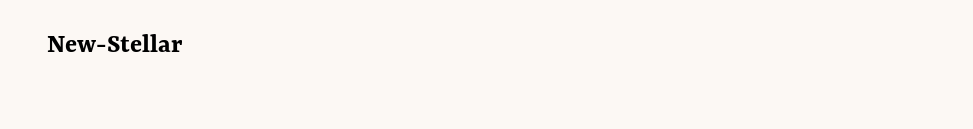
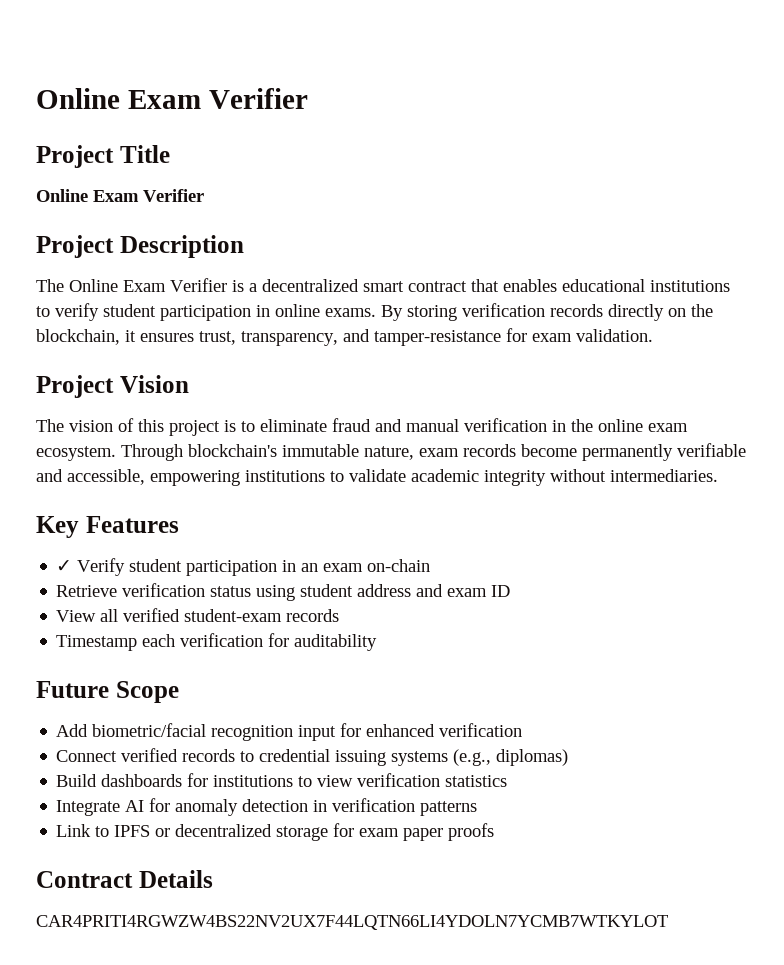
[47,34,183,52] New-Stellar -> [36,88,308,109] [36,145,170,168] [36,189,204,202] [36,235,244,258] [36,278,730,292] [36,303,713,321] [36,328,653,346] [36,375,189,398] [36,418,688,436] [36,443,746,461] [36,469,718,486] [36,516,179,538] [56,558,431,576] [56,583,511,601] [56,608,340,622] [56,633,378,651] [36,681,179,703] [56,723,523,741] [56,748,569,766] [56,773,508,787] [56,798,478,816] [56,823,495,841] [36,870,213,888] [36,915,668,930] Online Exam Verifier // Project Title // Online Exam Verifier // Project Description // The Online Exam Verifier is a decentralized smart contract that enables educational institutions to verify student participation in online exams. By storing verification records directly on the blockchain, it ensures trust, transparency, and tamper-resistance for exam validation. // Project Vision // The vision of this project is to eliminate fraud and manual verification in the online exam ecosystem. Through blockchain's immutable nature, exam records become permanently verifiable and accessible, empowering institutions to validate academic integrity without intermediaries. // Key Features // ✓ Verify student participation in an exam on-chain // Retrieve verification status using student address and exam ID // View all verified student-exam records // Timestamp each verification for auditability // Future Scope // Add biometric/facial recognition input for enhanced verification // Connect verified records to credential issuing systems (e.g., diplomas) // Build dashboards for institutions to view verification statistics // Integrate AI for anomaly detection in verification patterns // Link to IPFS or decentralized storage for exam paper proofs // Contract Details // CAR4PRITI4RGWZW4BS22NV2UX7F44LQTN66LI4YDOLN7YCMB7WTKYLOT

